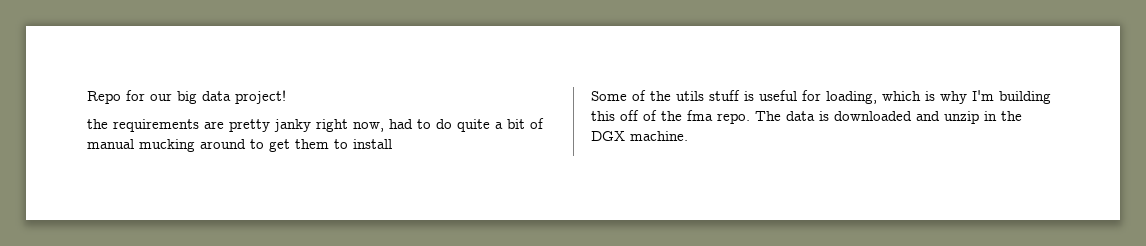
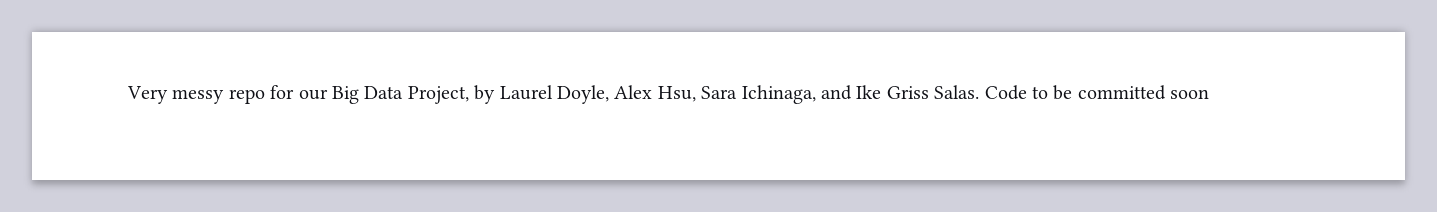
[87,90,286,104] [87,118,544,132] [87,139,392,152] [591,90,1051,104] [591,110,1022,124] [591,131,688,141] Repo for our big data project! // the requirements are pretty janky right now, had to do quite a bit of manual mucking around to get them to install // Some of the utils stuff is useful for loading, which is why I'm building this off of the fma repo. The data is downloaded and unzip in the DGX machine. -> [127,85,1210,104] Very messy repo for our Big Data Project, by Laurel Doyle, Alex Hsu, Sara Ichinaga, and Ike Griss Salas. Code to be committed soon

